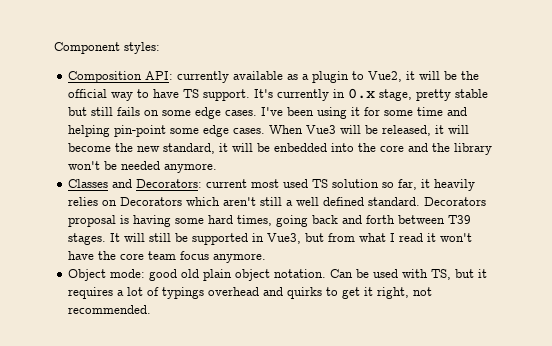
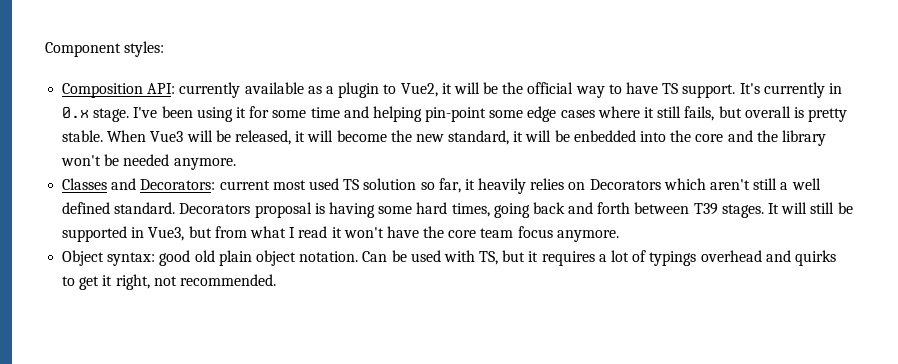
[379,89,489,101] [68,107,258,119] stage, pretty stable but still fails on some edge cases. -> [93,108,130,122] stage.
[233,128,266,134] cases. -> [560,106,848,122] [62,130,104,142] cases where it still fails, but overall is pretty stable.
[110,269,146,278] mode: -> [107,252,156,266] syntax:

